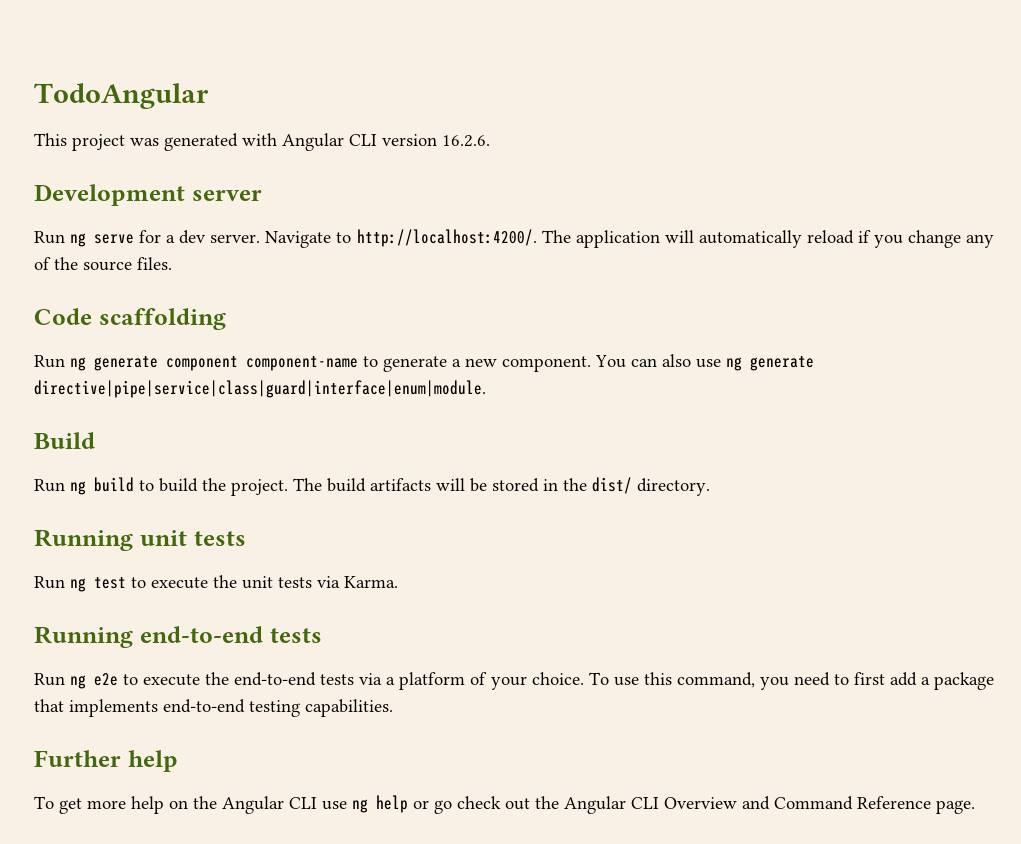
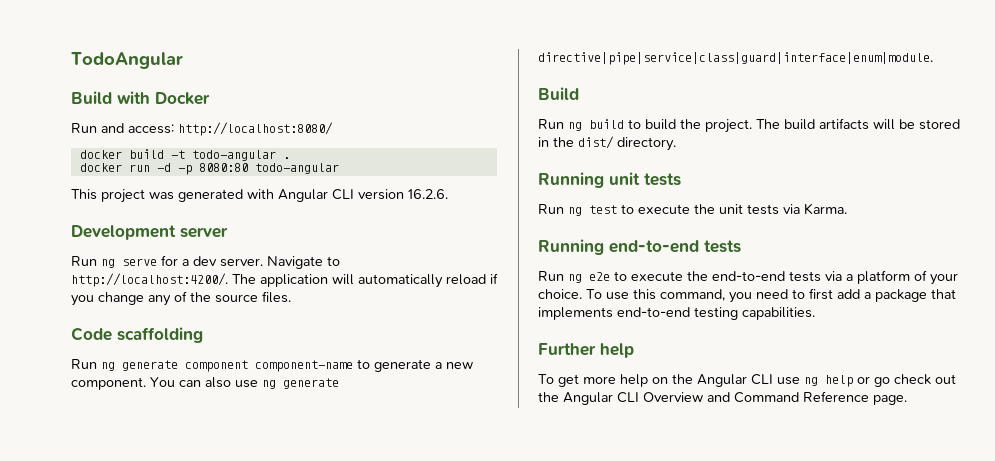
(209, 96) none -> [71,91,210,105] [71,122,333,136] [79,149,290,161] [79,163,339,175] // Build with Docker // Run and access: http://localhost:8080/ // docker build -t todo-angular . // docker run -d -p 8080:80 todo-angular

